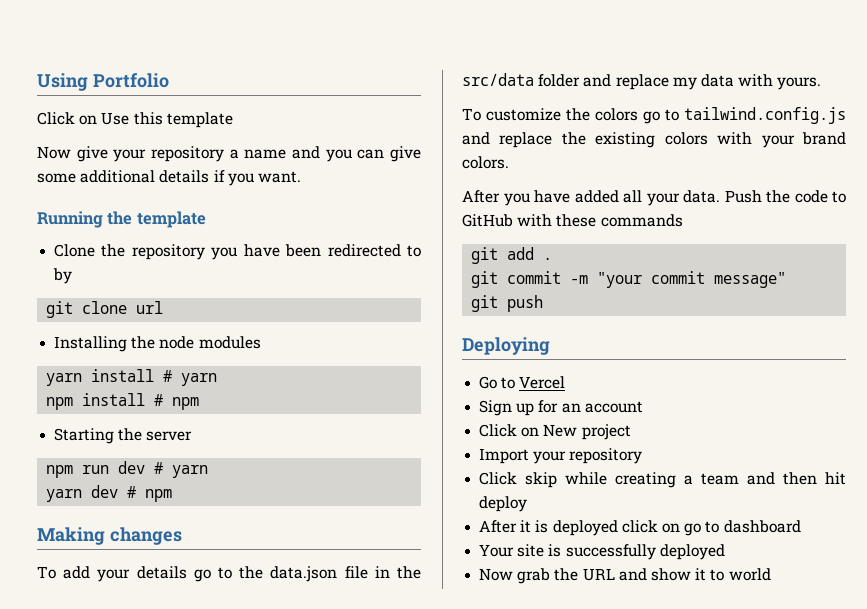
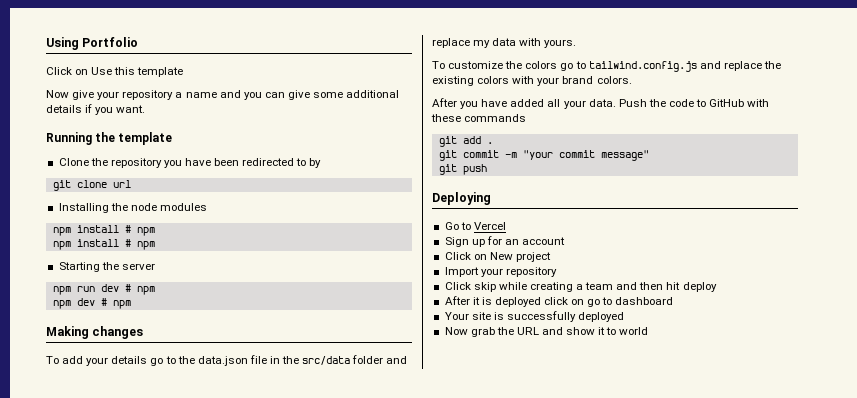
[46,369,218,386] yarn install # yarn -> [52,225,155,236] npm install # npm
[172,465,209,478] [46,489,83,502] yarn // yarn -> [136,286,155,295] [52,300,71,309] npm // npm

